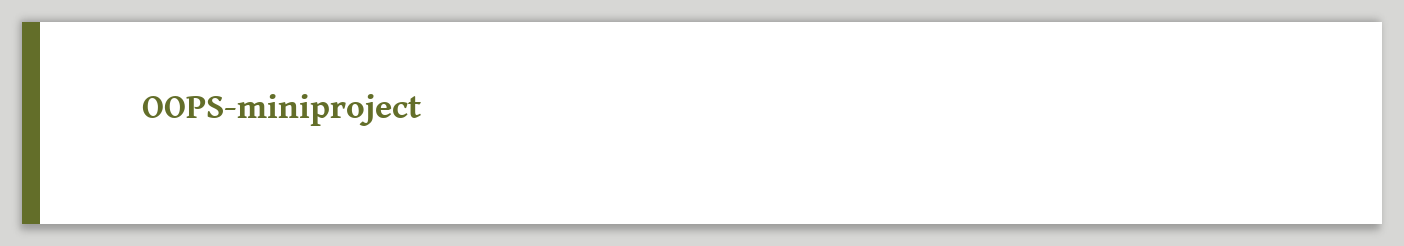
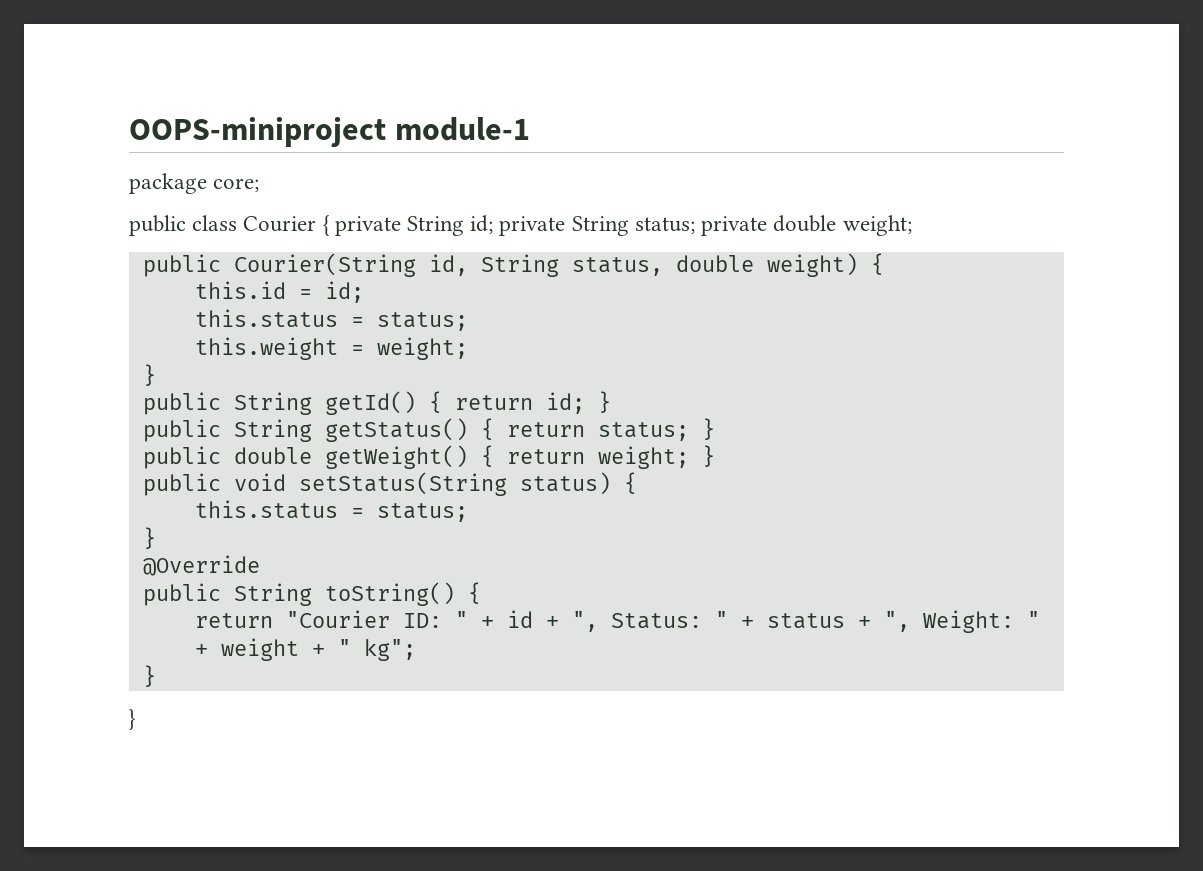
(421, 110) none -> [394,117,530,141] [129,173,260,194] [129,215,912,236] [142,253,884,277] [194,281,364,303] [194,309,468,331] [194,337,468,360] [142,364,156,386] [142,391,611,415] [142,418,715,442] [142,445,715,469] [142,472,637,496] [194,500,468,522] [142,527,156,549] [142,555,260,576] [142,582,481,606] [194,610,1040,633] [194,638,416,661] [142,665,156,687] [129,709,136,730] module-1 // package core; // public class Courier { private String id; private String status; private double weight; // public Courier(String id, String status, double weight) { // this.id = id; // this.status = status; // this.weight = weight; // } // public String getId() { return id; } // public String getStatus() { return status; } // public double getWeight() { return weight; } // public void setStatus(String status) { // this.status = status; // } // @Override // public String toString() { // return "Courier ID: " + id + ", Status: " + status + ", Weight: " + weight + " kg"; // } // }

